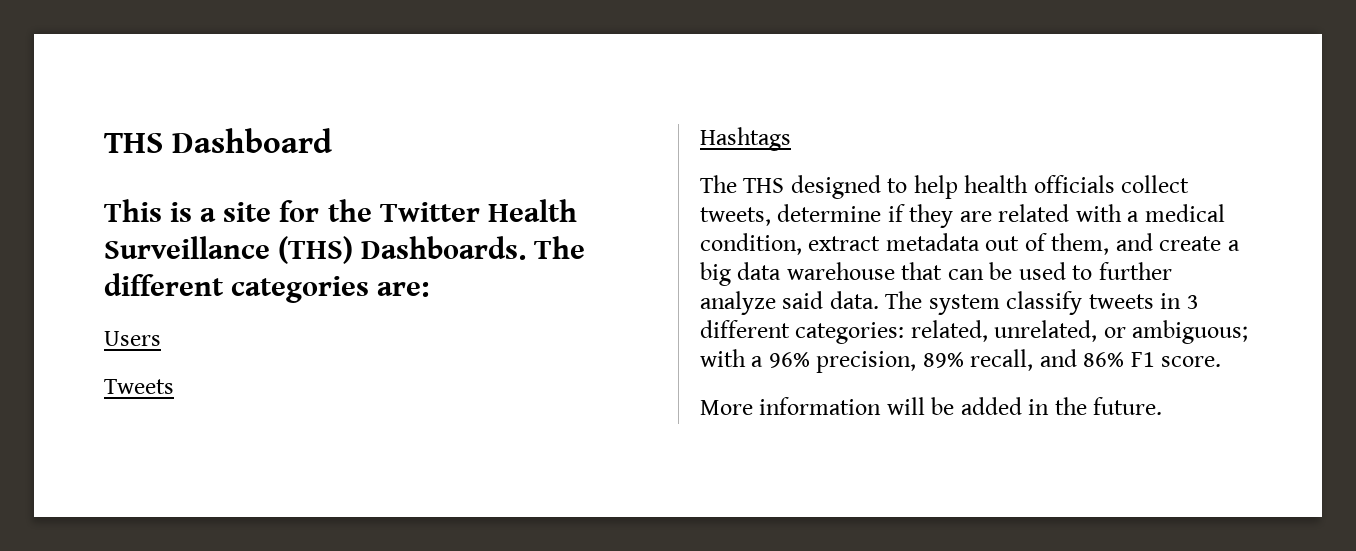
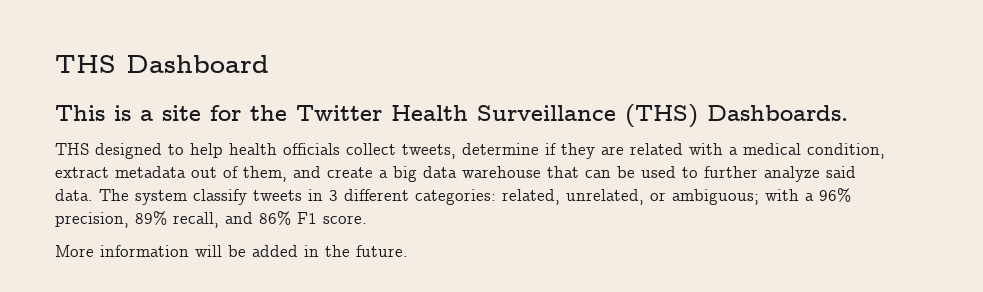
[534,236,586,259] [104,273,430,303] [104,331,161,346] [104,379,174,394] [700,127,791,151] [700,175,737,193] The different categories are: // Users // Tweets // Hashtags // The -> (848, 113) //

